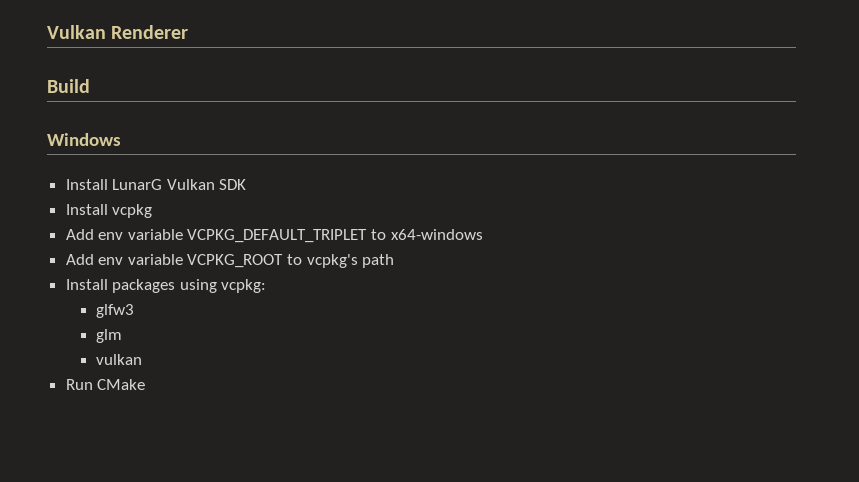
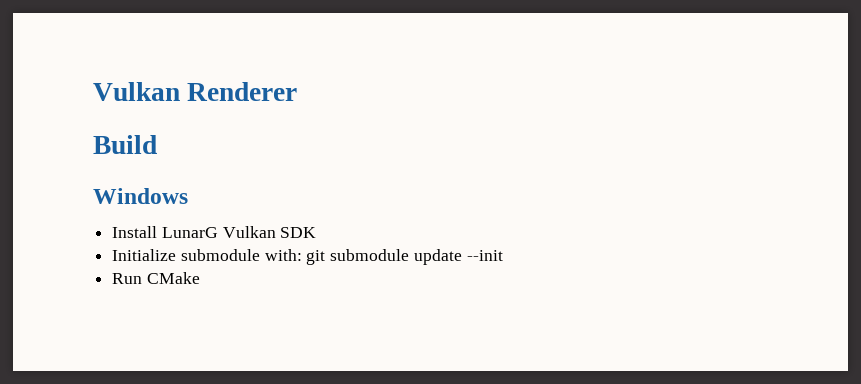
[65,204,153,218] [65,229,483,243] [65,254,395,268] [65,279,267,293] [95,304,134,318] [95,329,122,343] [95,354,142,365] Install vcpkg // Add env variable VCPKG_DEFAULT_TRIPLET to x64-windows // Add env variable VCPKG_ROOT to vcpkg's path // Install packages using vcpkg: // glfw3 // glm // vulkan -> [112,249,503,265] Initialize submodule with: git submodule update --init

